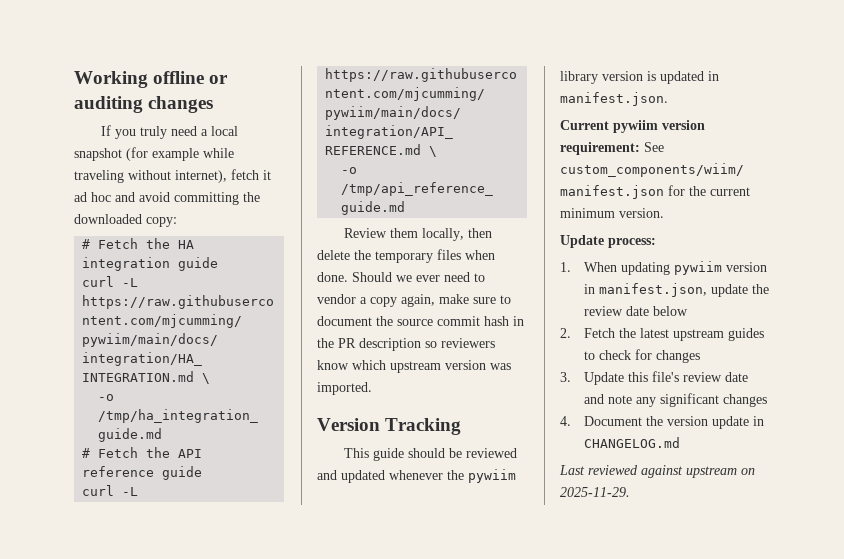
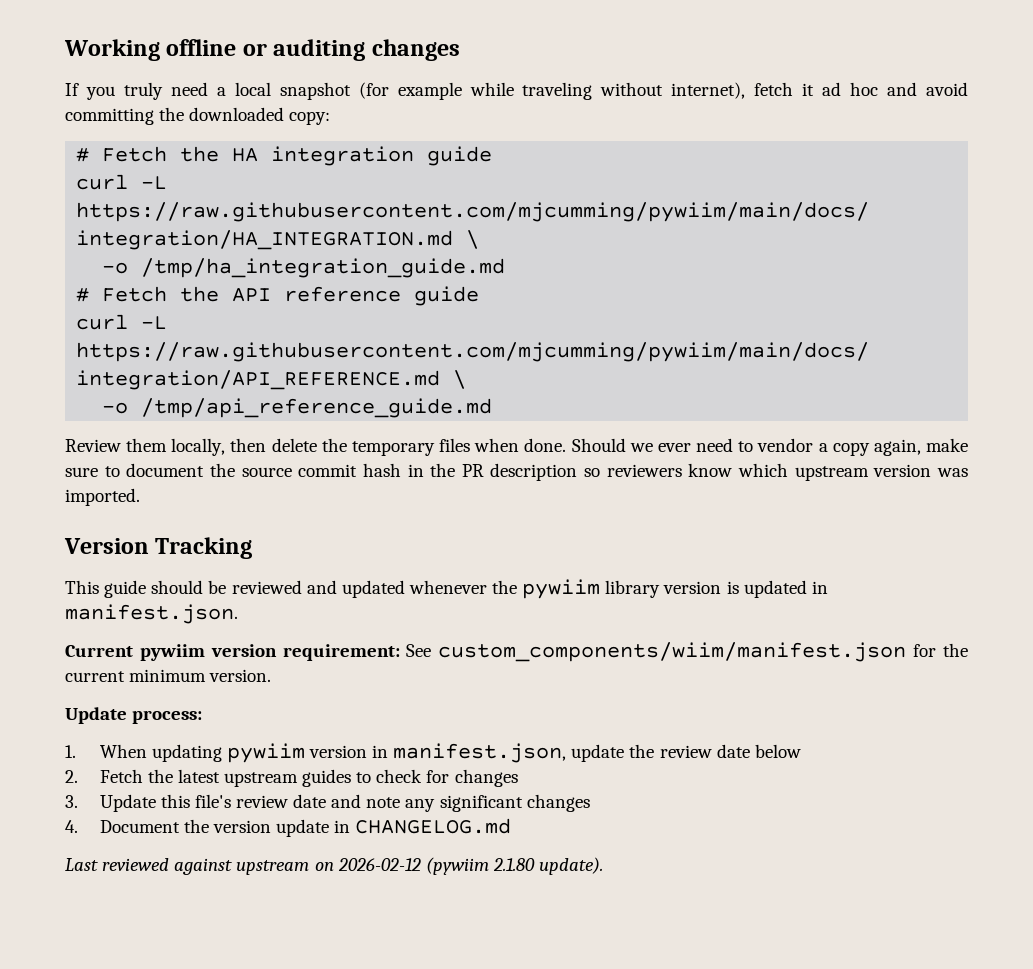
[560,487,630,497] 2025-11-29. -> [337,857,604,875] 2026-02-12 (pywiim 2.1.80 update).

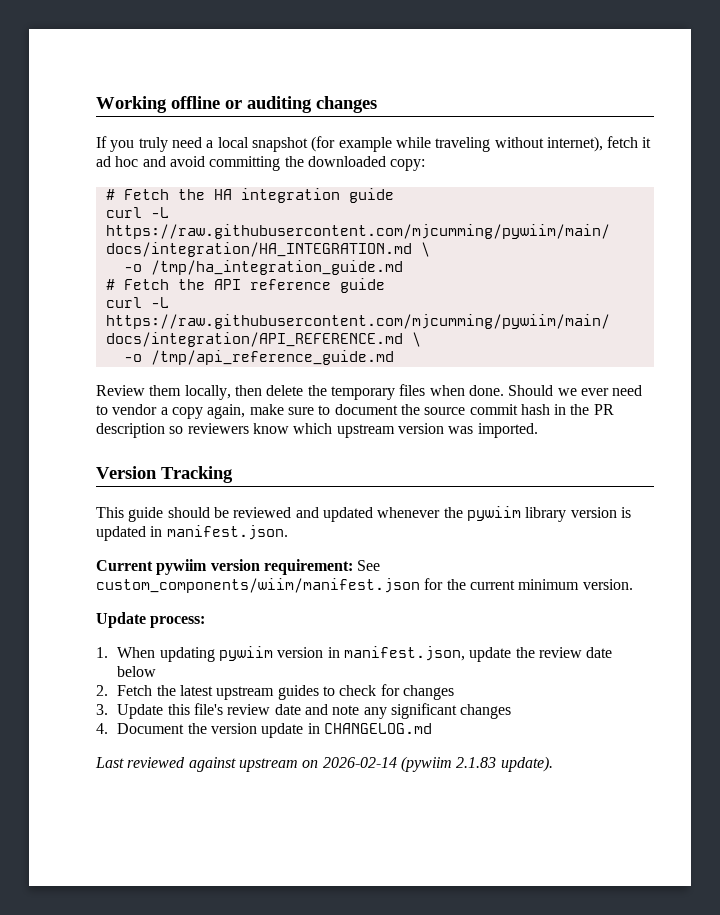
[337,857,535,875] 2026-02-12 (pywiim 2.1.80 -> [322,756,497,772] 2026-02-14 (pywiim 2.1.83

